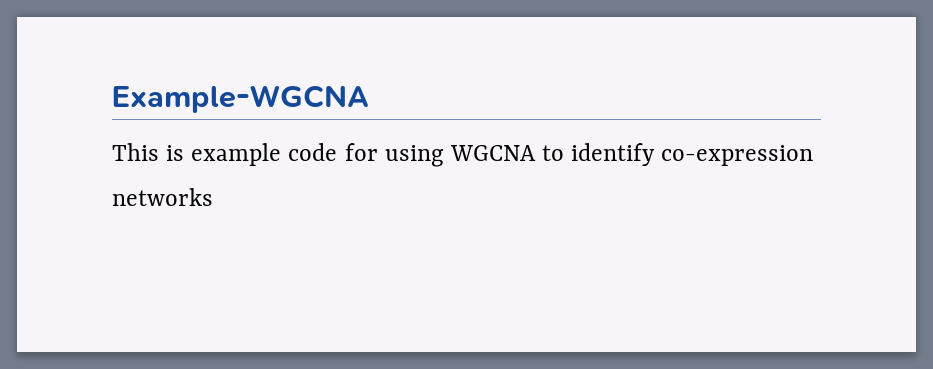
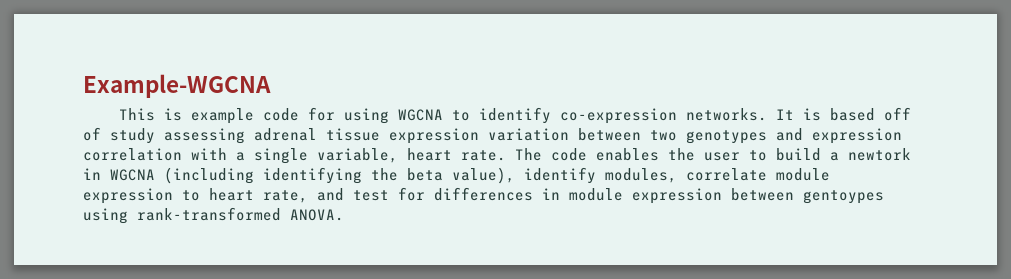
[112,188,213,206] networks -> [686,107,912,121] [83,127,902,144] [83,148,911,164] [83,167,830,184] [83,187,884,204] [83,207,344,224] networks. It is based off of study assessing adrenal tissue expression variation between two genotypes and expression correlation with a single variable, heart rate. The code enables the user to build a newtork in WGCNA (including identifying the beta value), identify modules, correlate module expression to heart rate, and test for differences in module expression between gentoypes using rank-transformed ANOVA.

